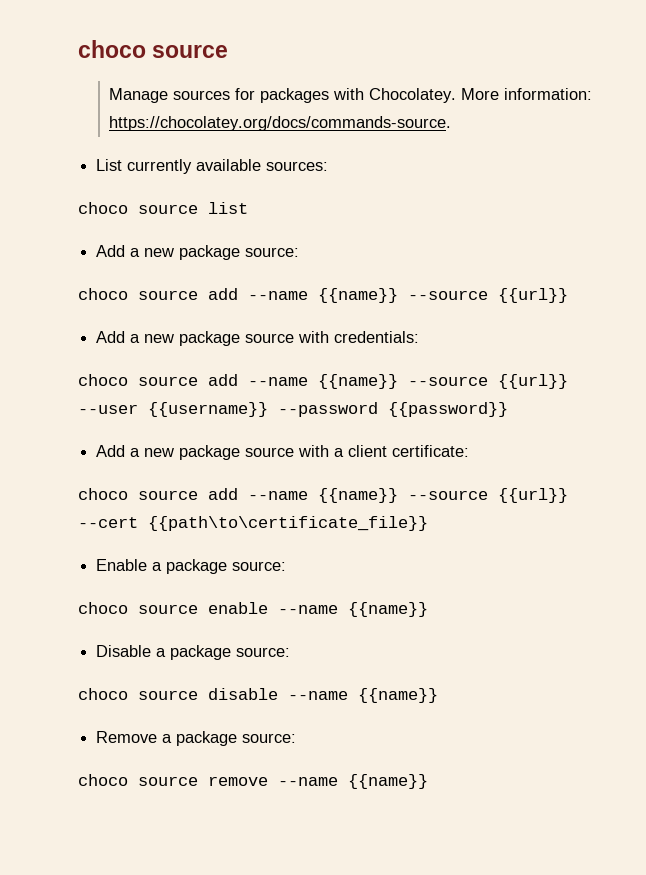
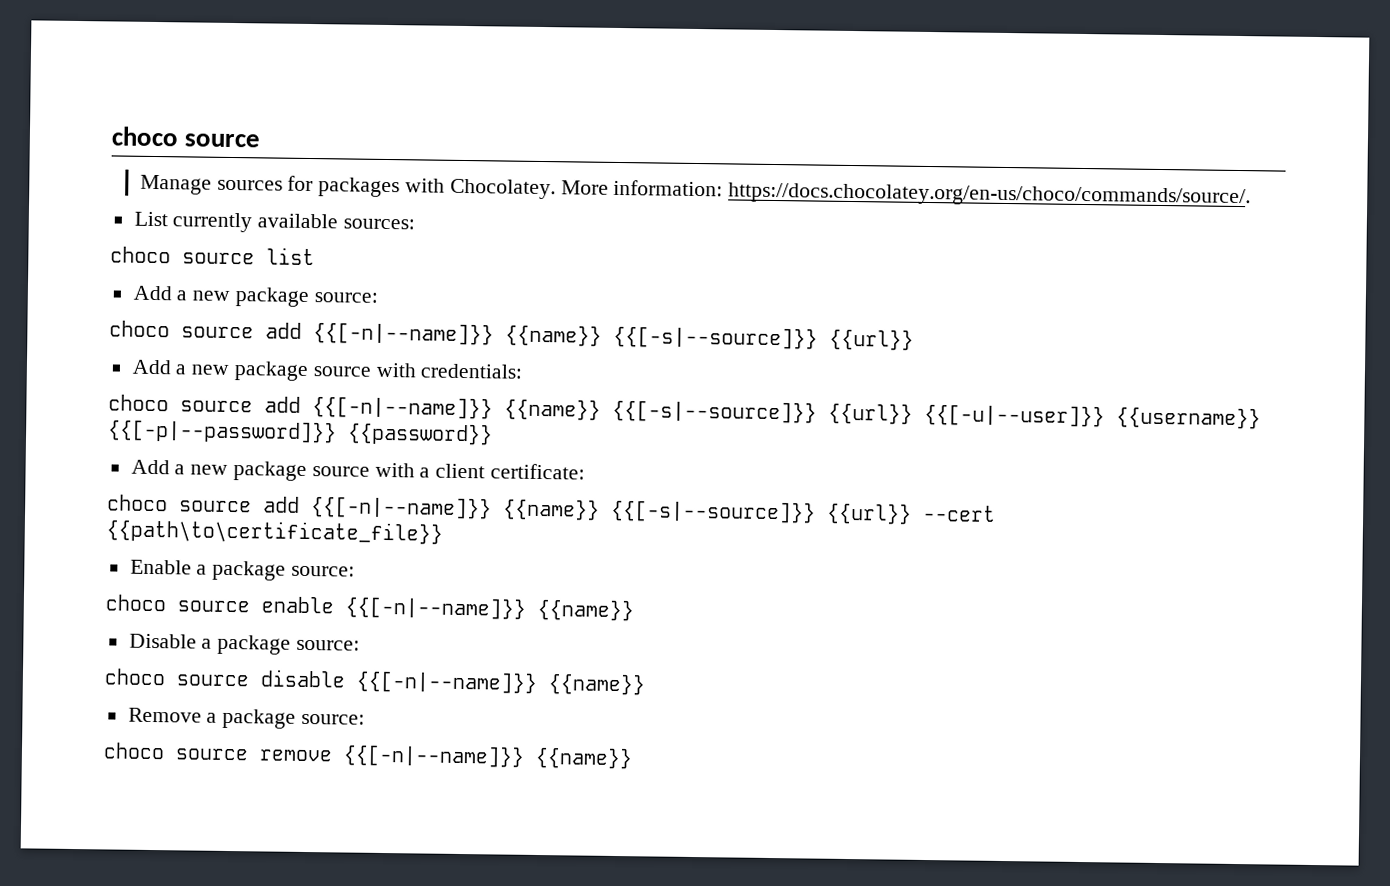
[109,116,452,131] https://chocolatey.org/docs/commands-source. -> [728,182,1252,209] https://docs.chocolatey.org/en-us/choco/commands/source/.
[248,288,488,303] --name {{name}} --source -> [313,322,818,350] {{[-n|--name]}} {{name}} {{[-s|--source]}}
[248,374,568,389] [78,402,378,417] --name {{name}} --source {{url}} --user {{username}} --password -> [312,396,1261,430] [107,419,337,444] {{[-n|--name]}} {{name}} {{[-s|--source]}} {{url}} {{[-u|--user]}} {{username}} {{[-p|--password]}}
[248,488,488,503] --name {{name}} --source -> [311,496,816,524] {{[-n|--name]}} {{name}} {{[-s|--source]}}
[278,605,338,614] --name -> [345,596,526,620] {{[-n|--name]}}
[288,691,348,700] --name -> [356,670,538,694] {{[-n|--name]}}
[278,777,338,786] --name -> [343,744,525,768] {{[-n|--name]}}

